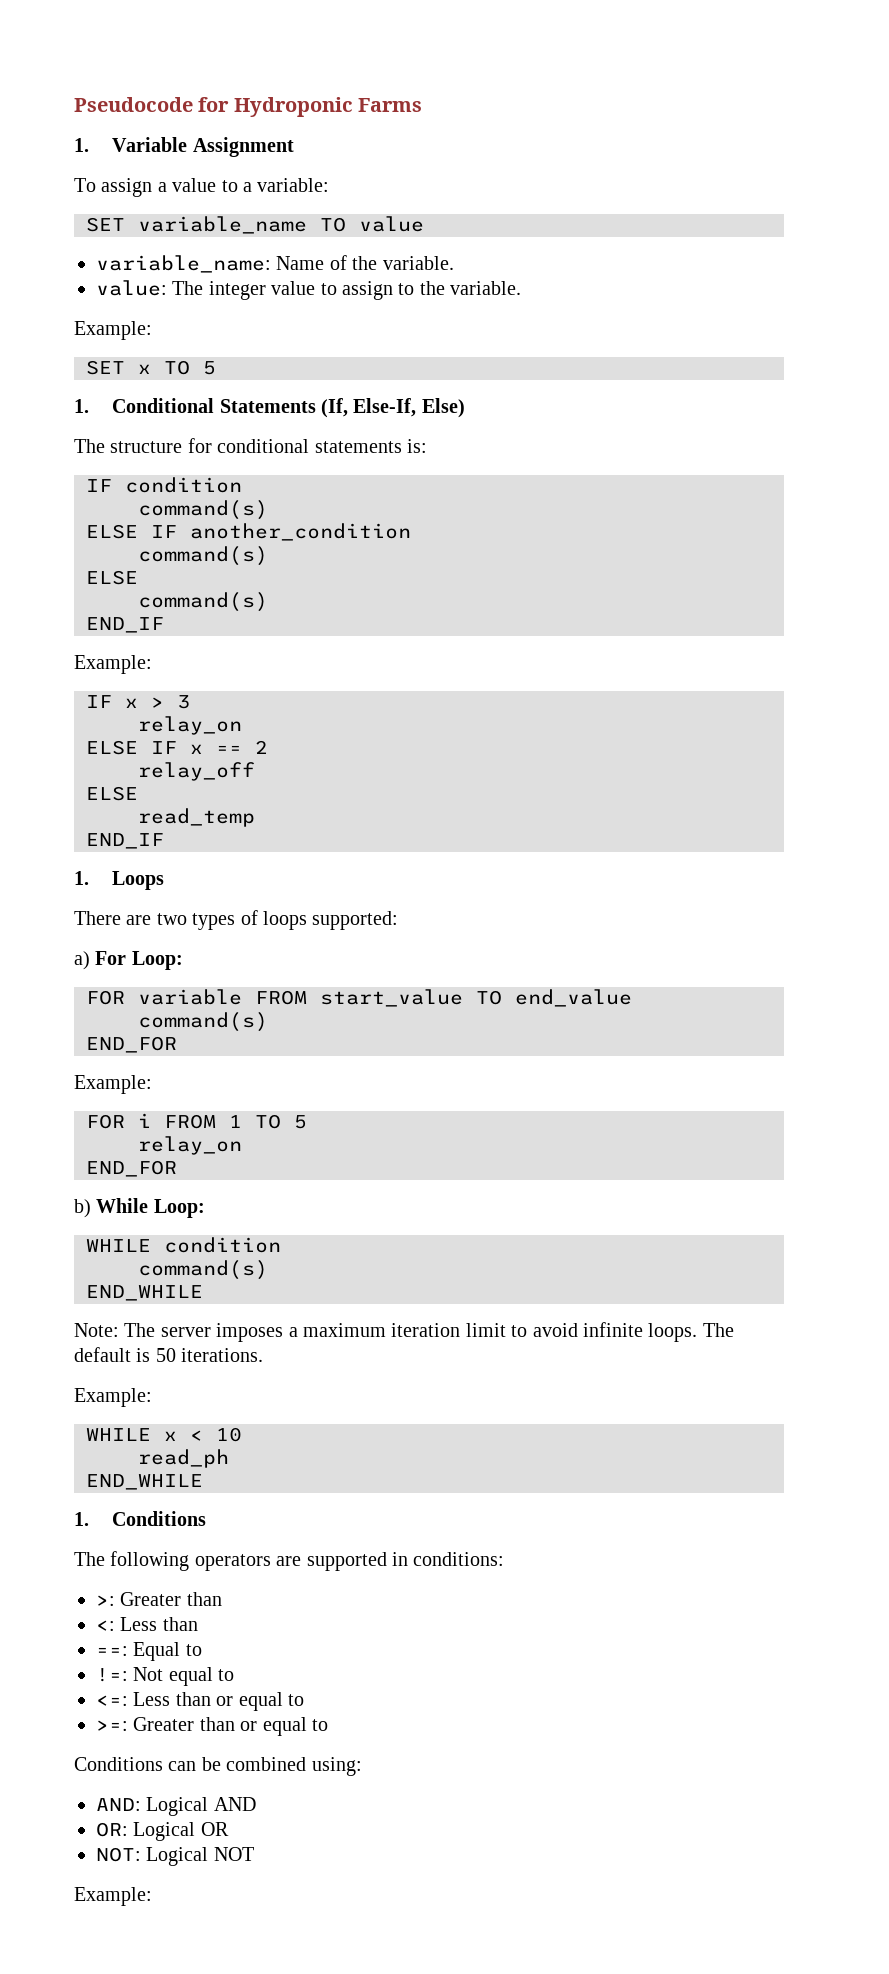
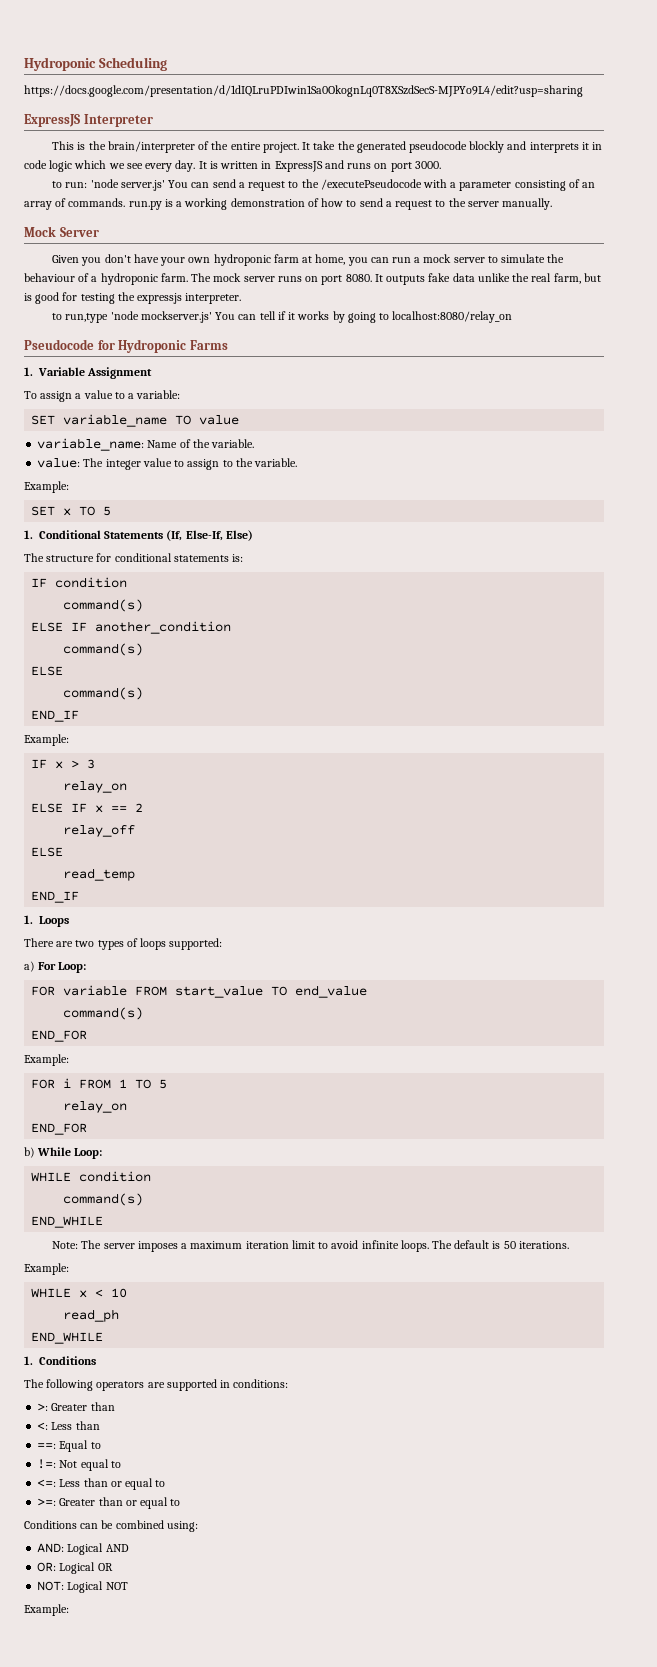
(74, 104) none -> [24,57,167,71] [24,85,583,97] [24,114,153,127] [52,141,603,153] [24,160,441,172] [52,179,596,191] [24,198,553,210] [24,226,99,237] [52,254,565,266] [24,273,601,285] [24,292,242,304] [52,311,513,323] Hydroponic Scheduling // https://docs.google.com/presentation/d/1dIQLruPDIwin1Sa0OkognLq0T8XSzdSecS-MJPYo9L4/edit?usp=sharing // ExpressJS Interpreter // This is the brain/interpreter of the entire project. It take the generated pseudocode blockly and interprets it in code logic which we see every day. It is written in ExpressJS and runs on port 3000. // to run: 'node server.js' You can send a request to the /executePseudocode with a parameter consisting of an array of commands. run.py is a working demonstration of how to send a request to the server manually. // Mock Server // Given you don't have your own hydroponic farm at home, you can run a mock server to simulate the behaviour of a hydroponic farm. The mock server runs on port 8080. It outputs fake data unlike the real farm, but is good for testing the expressjs interpreter. // to run,type 'node mockserver.js' You can tell if it works by going to localhost:8080/relay_on //

